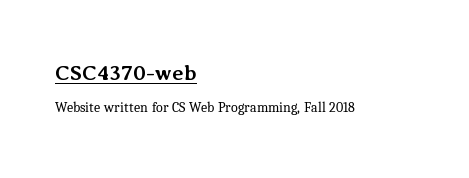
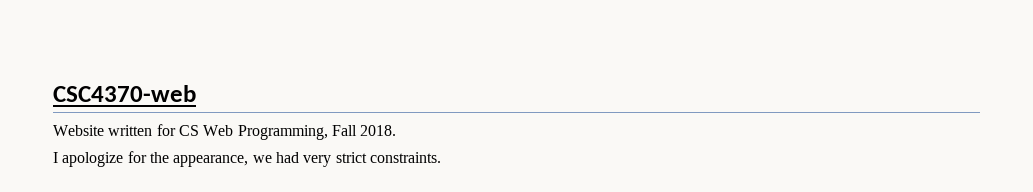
[329,102,356,112] 2018 -> [360,125,397,136] [53,151,441,167] 2018. // I apologize for the appearance, we had very strict constraints.

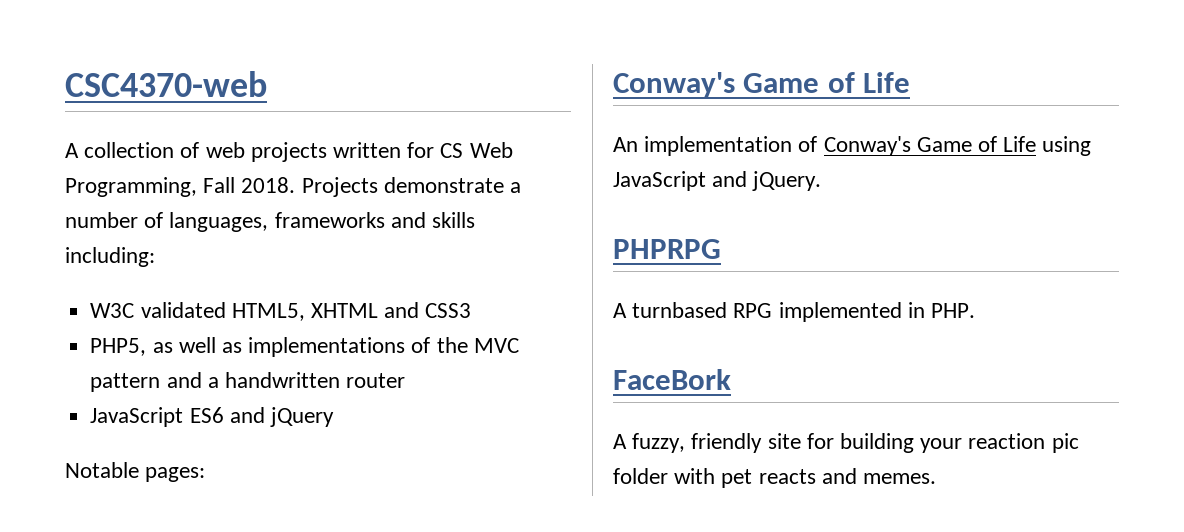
[53,125,104,136] Website -> [65,142,327,162] A collection of web projects
[53,151,441,167] // I apologize for the appearance, we had very strict constraints. -> [301,177,522,197] [65,212,476,232] [65,247,155,267] [90,302,472,321] [90,337,519,357] [90,372,406,392] [90,407,334,427] [65,462,206,482] [613,72,911,98] [613,136,1092,156] [613,171,822,191] [613,239,721,259] [613,302,976,322] [613,369,731,390] [613,433,1079,453] [613,468,937,488] Projects demonstrate a number of languages, frameworks and skills including: // W3C validated HTML5, XHTML and CSS3 // PHP5, as well as implementations of the MVC pattern and a handwritten router // JavaScript ES6 and jQuery // Notable pages: // Conway's Game of Life // An implementation of Conway's Game of Life using JavaScript and jQuery. // PHPRPG // A turnbased RPG implemented in PHP. // FaceBork // A fuzzy, friendly site for building your reaction pic folder with pet reacts and memes.

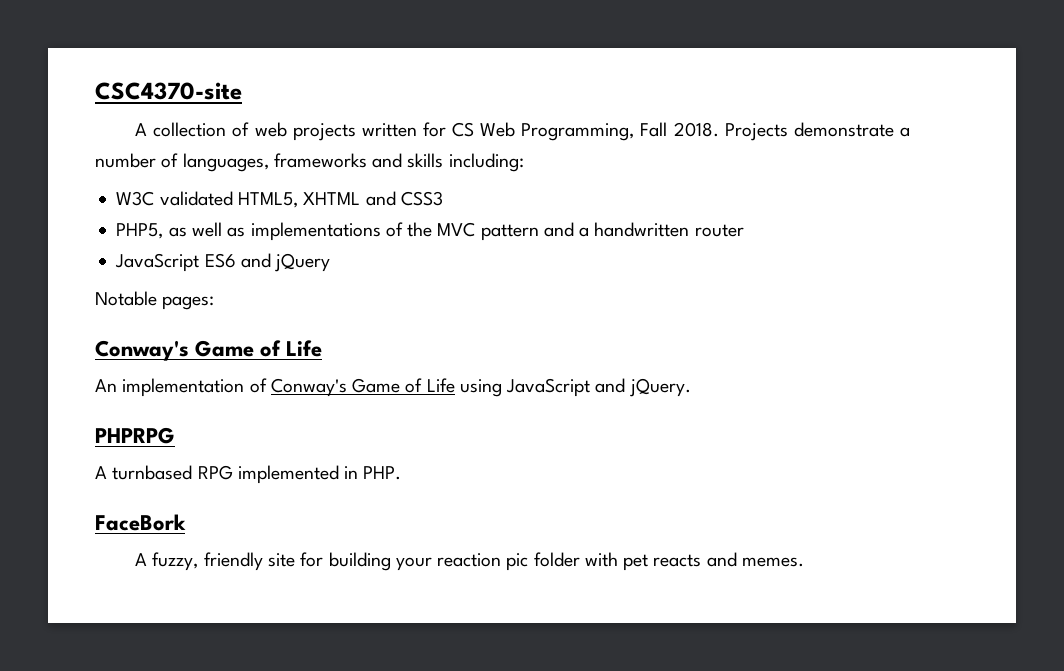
[65,71,267,97] CSC4370-web -> [95,82,242,100] CSC4370-site

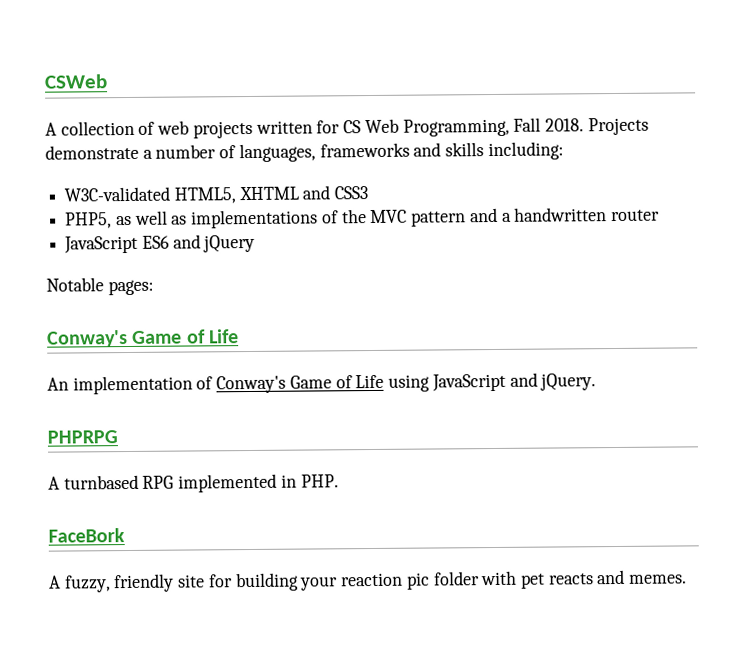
[95,82,242,100] CSC4370-site -> [44,74,108,89] CSWeb
[116,191,233,206] W3C validated -> [64,186,171,202] W3C-validated

